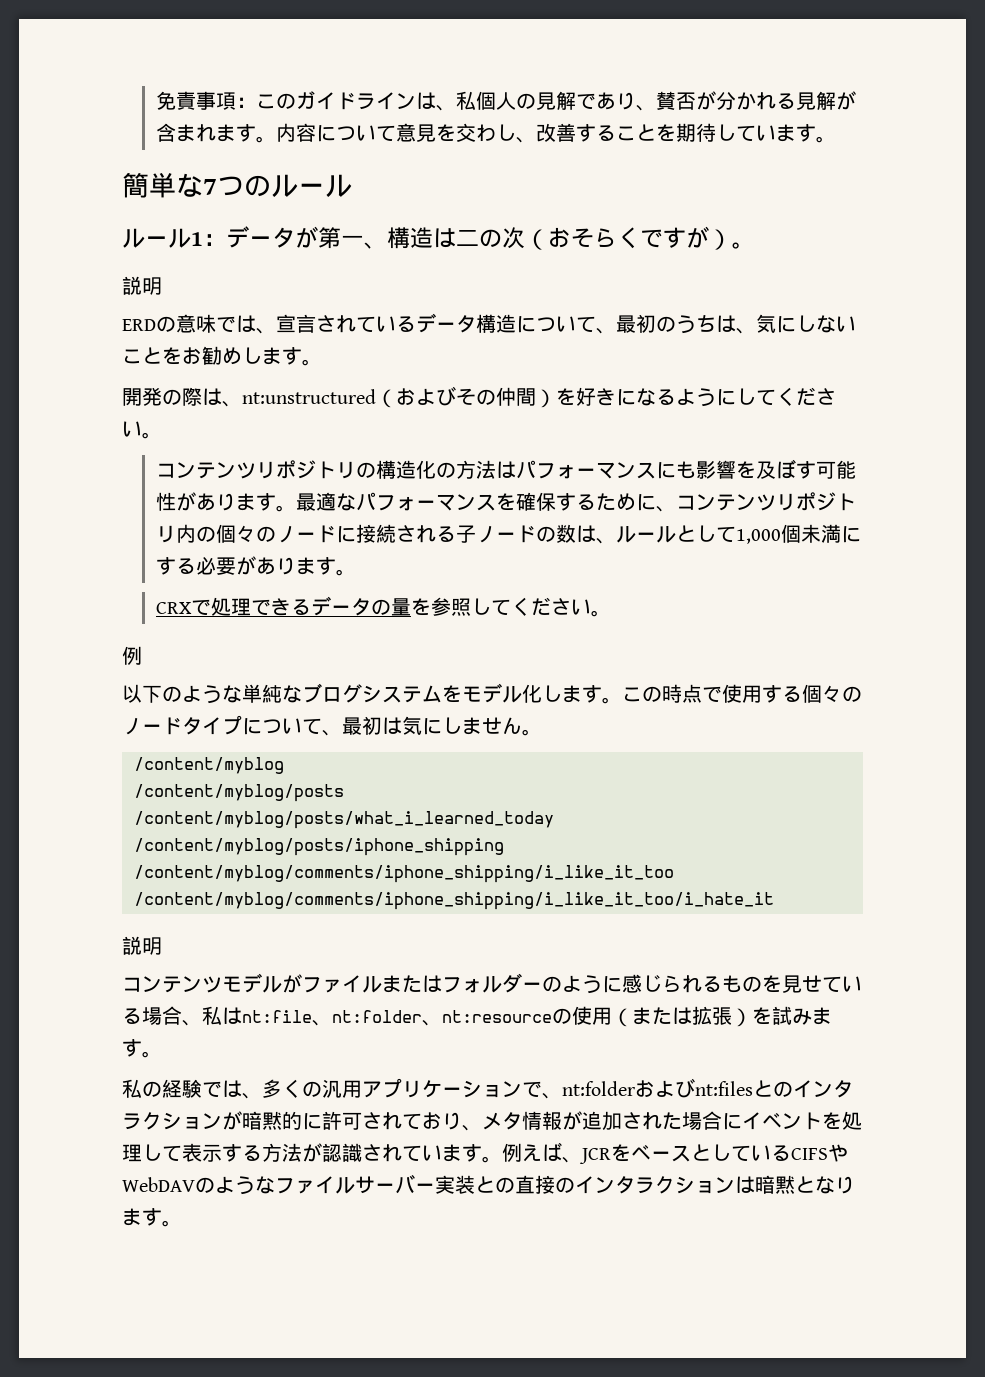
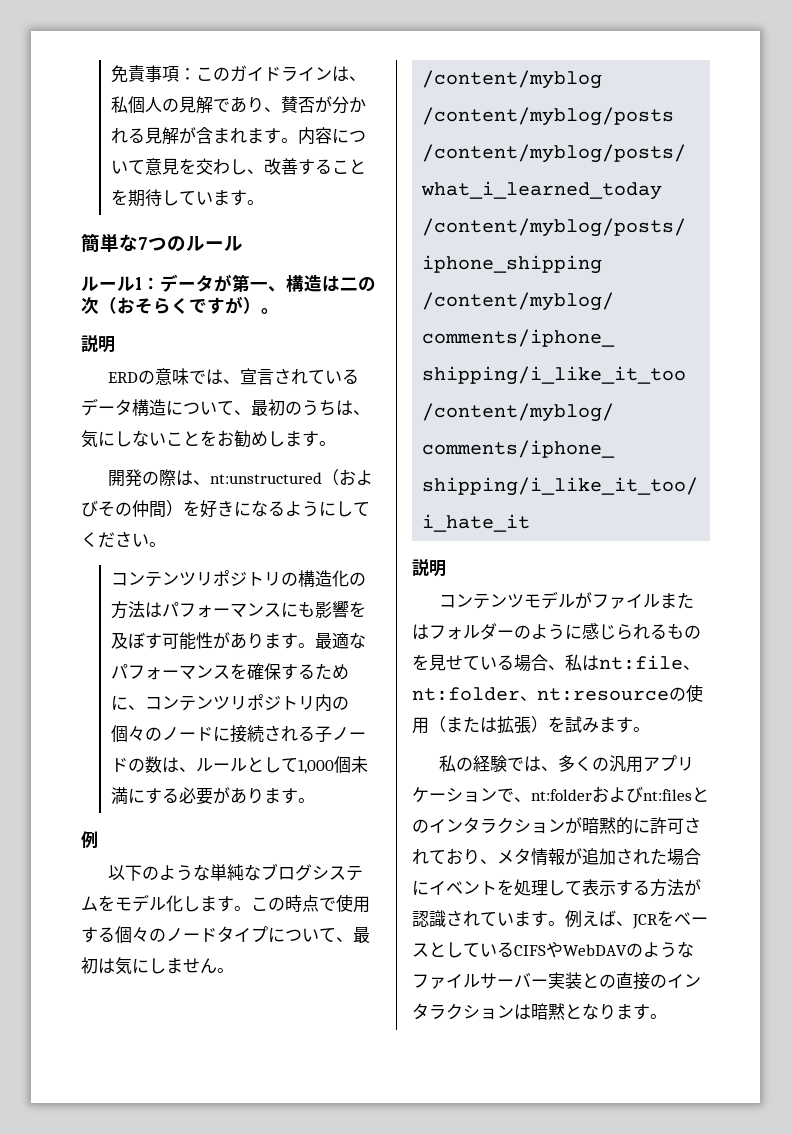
[155,596,611,617] // CRXで処理できるデータの量を参照してください。 -> (315, 800) none

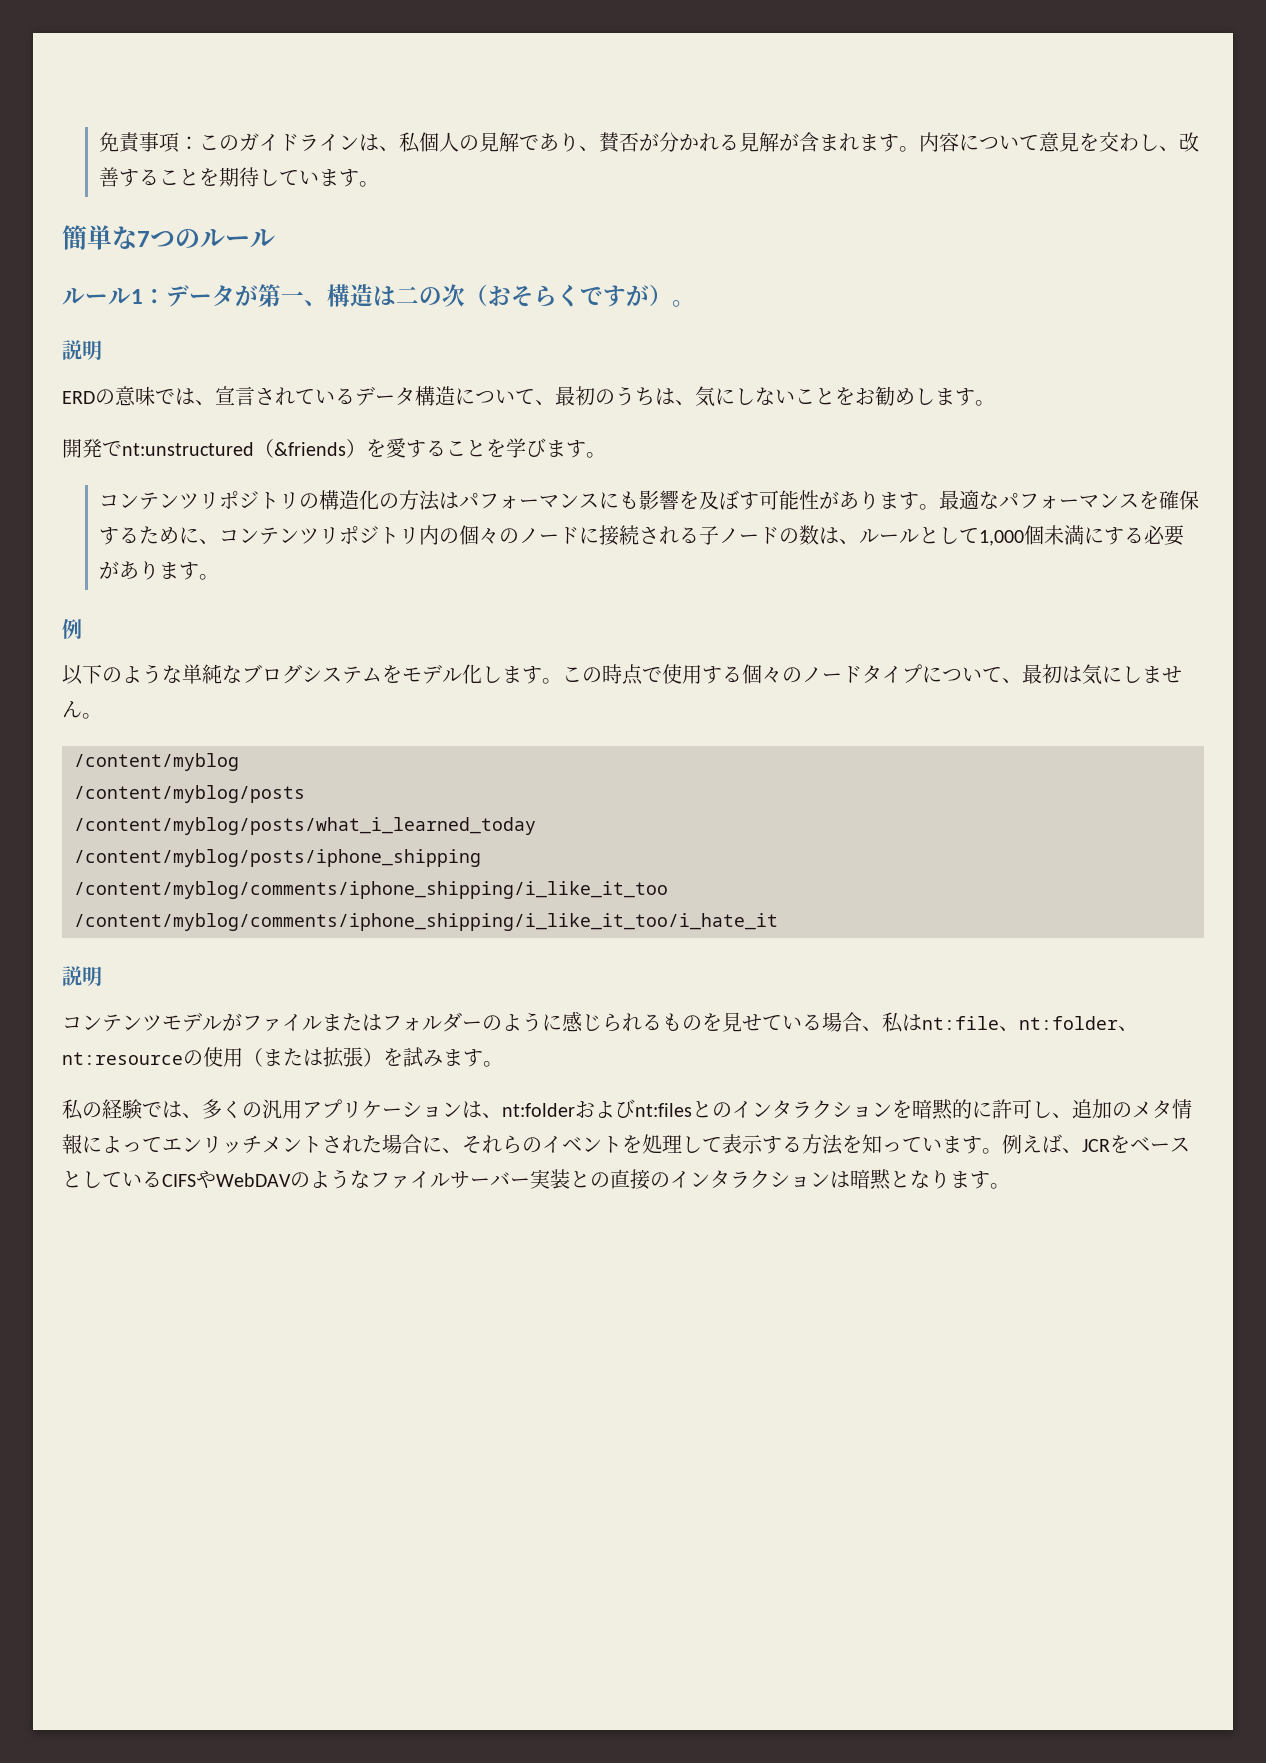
[141,469,373,487] [81,500,370,518] [81,531,149,548] の際は、nt:unstructured（およびその仲間）を好きになるようにしてください -> [102,438,586,458] でnt:unstructured（&friends）を愛することを学びます
[497,788,514,802] で -> [462,1101,482,1118] は
[565,817,582,834] が -> [892,1100,912,1118] を
[684,817,701,833] [412,848,616,866] されており、メタ情報が追加 -> [1032,1099,1192,1119] [62,1134,322,1154] し、追加のメタ情報によってエンリッチメント
(429, 888) none -> [442,1135,542,1154] 、それらの
[684,879,701,896] [412,910,480,928] が認識され -> [842,1134,902,1154] を知っ

